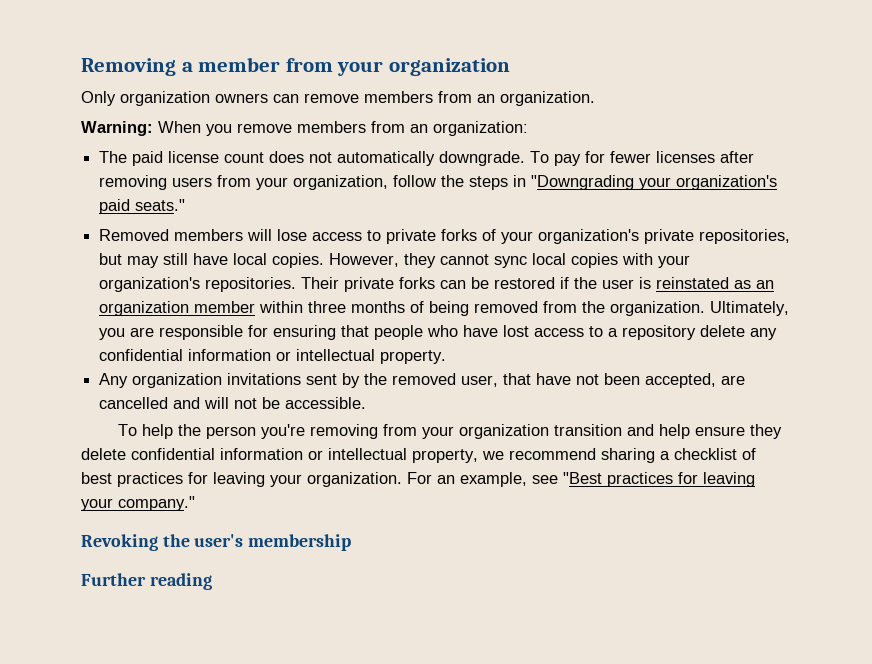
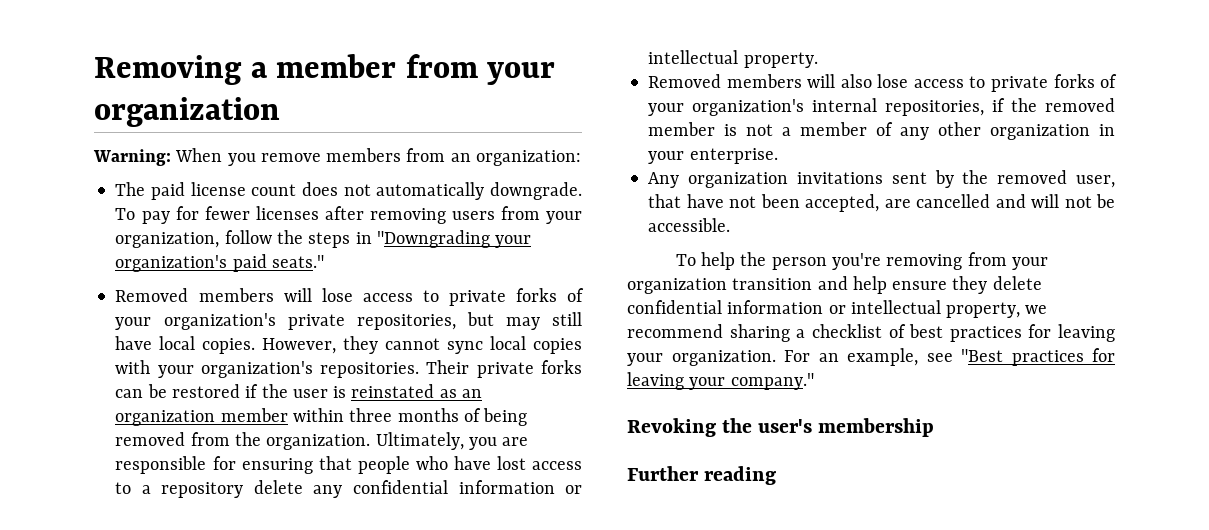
[81,91,595,106] // Only organization owners can remove members from an organization. -> (280, 112) none
(447, 357) none -> [648,74,1117,92] [648,98,1115,116] [648,122,1115,140] [648,148,778,164] // Removed members will also lose access to private forks of your organization's internal repositories, if the removed member is not a member of any other organization in your enterprise.

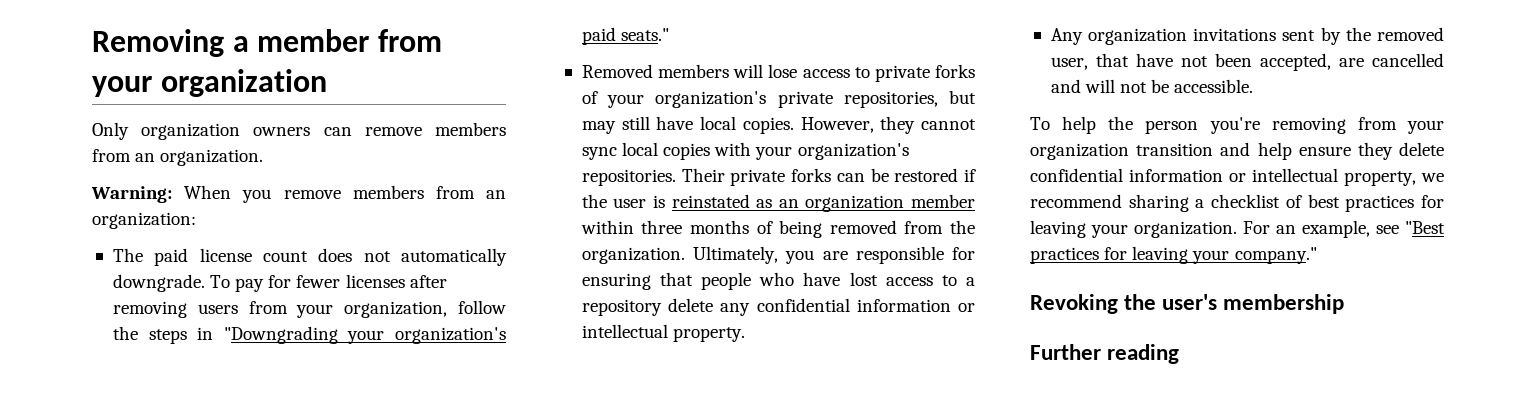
(280, 112) none -> [92,122,506,140] [92,149,264,166] // Only organization owners can remove members from an organization.
[648,74,1117,92] [648,98,1115,116] [648,122,1115,140] [648,148,778,164] // Removed members will also lose access to private forks of your organization's internal repositories, if the removed member is not a member of any other organization in your enterprise. -> (746, 334) none

